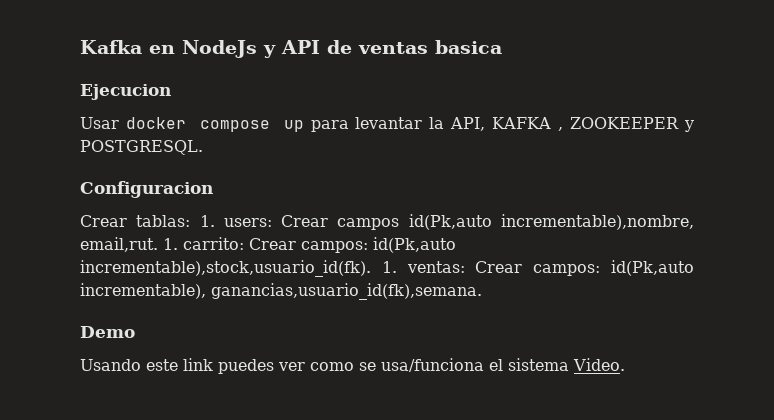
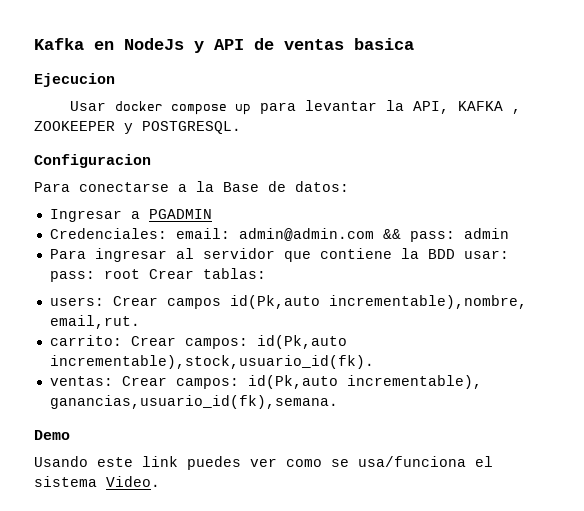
(213, 189) none -> [34,181,349,192] [49,209,212,222] [49,228,509,242] [49,248,509,262] [49,269,140,282] Para conectarse a la Base de datos: // Ingresar a PGADMIN // Credenciales: email: admin@admin.com && pass: admin // Para ingresar al servidor que contiene la BDD usar: pass: root
[199,215,215,227] 1. -> (266, 273) //
[163,238,178,250] 1. -> (140, 322) //
[381,261,397,273] 1. -> (374, 362) //

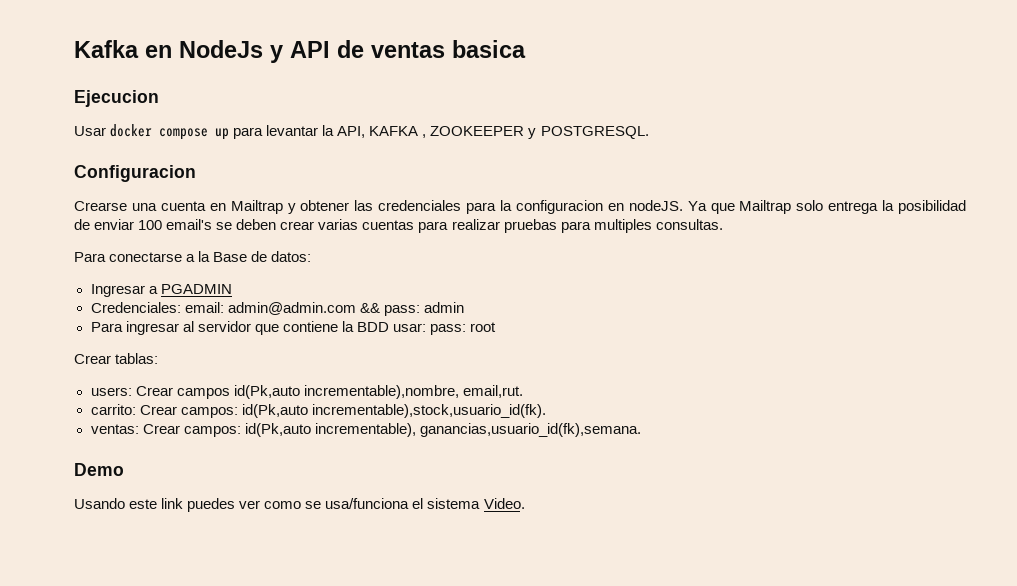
(151, 161) none -> [74,200,966,214] [74,219,723,233] // Crearse una cuenta en Mailtrap y obtener las credenciales para la configuracion en nodeJS. Ya que Mailtrap solo entrega la posibilidad de enviar 100 email's se deben crear varias cuentas para realizar pruebas para multiples consultas.
(140, 274) none -> (497, 327) //

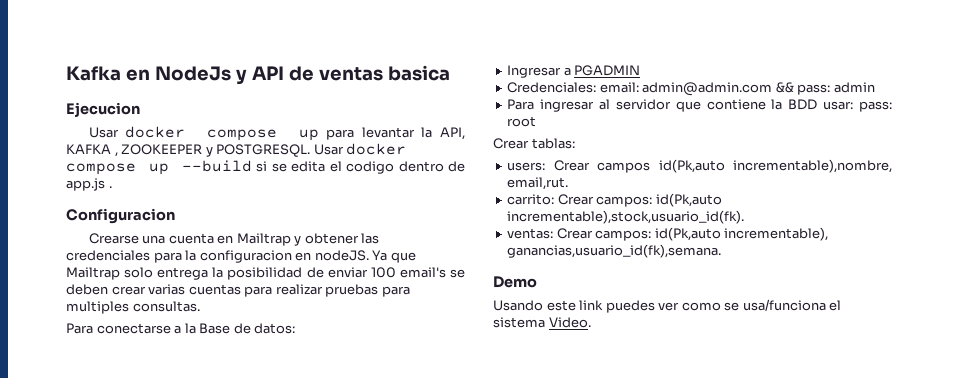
(649, 132) none -> [313,143,407,155] [66,160,466,175] [66,178,112,191] Usar docker compose up --build si se edita el codigo dentro de app.js .

